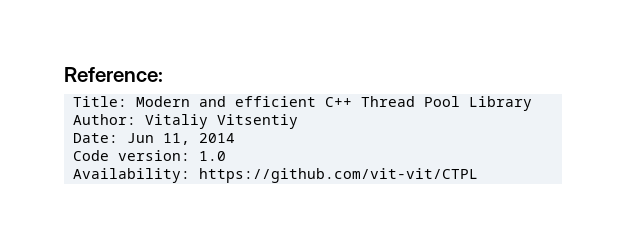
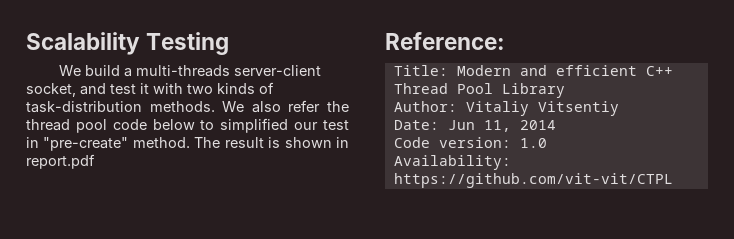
(64, 74) none -> [26,32,230,55] [58,65,321,77] [26,82,274,97] [26,100,349,113] [26,118,349,133] [26,137,349,151] [26,154,95,169] Scalability Testing // We build a multi-threads server-client socket, and test it with two kinds of task-distribution methods. We also refer the thread pool code below to simplified our test in "pre-create" method. The result is shown in report.pdf //

